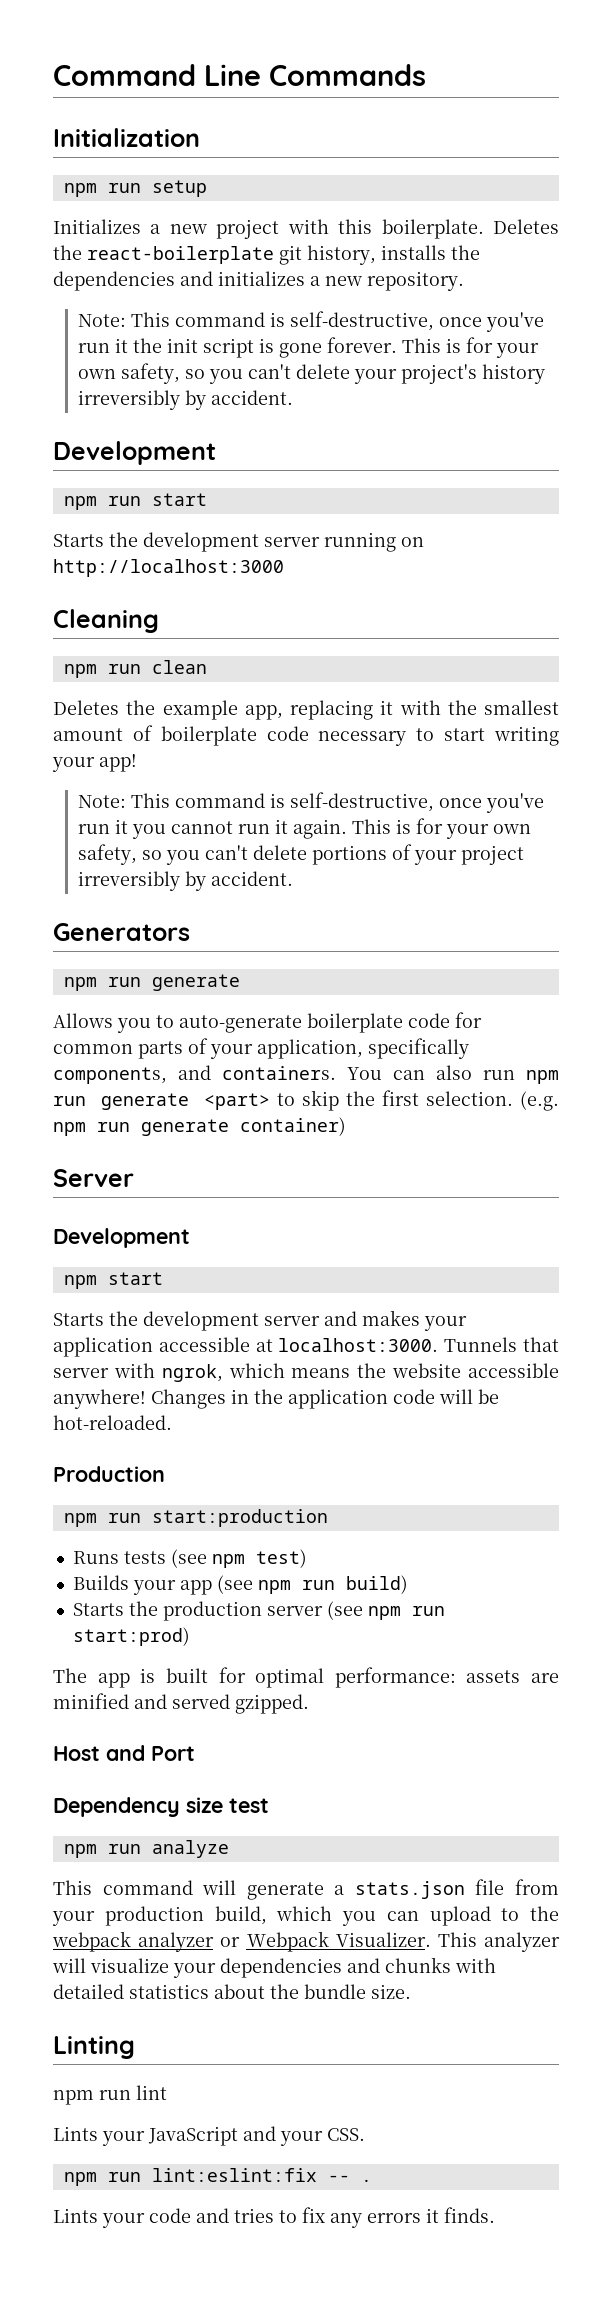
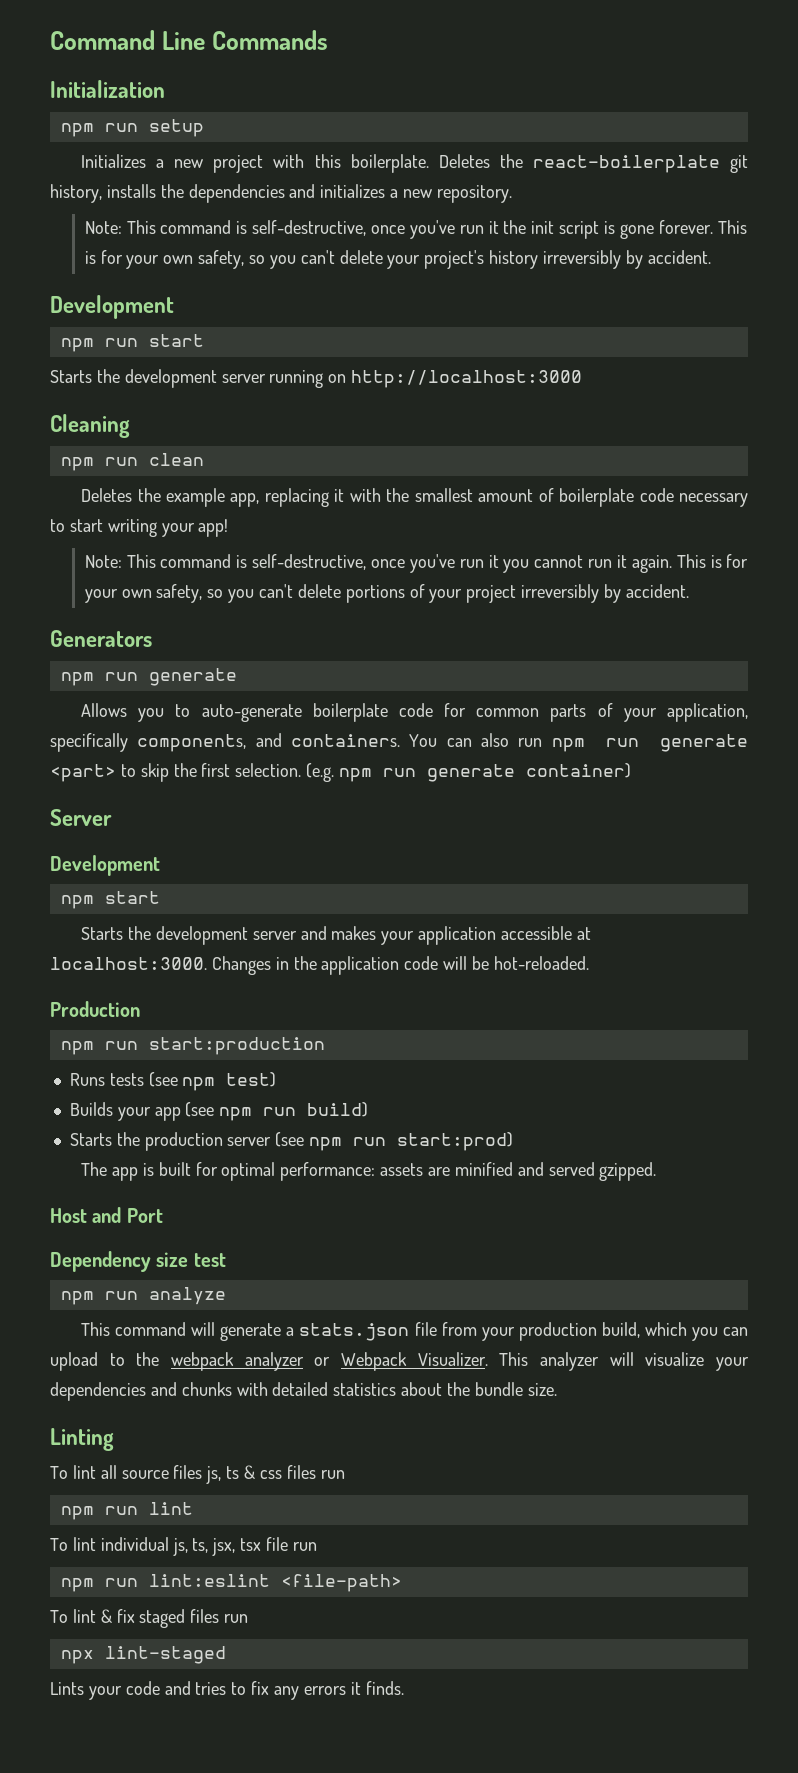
[444,1337,559,1352] [53,1363,559,1382] [53,1389,146,1409] Tunnels that server with ngrok, which means the website accessible anywhere! -> (207, 963) none
[53,2085,167,2105] [53,2126,365,2146] [63,2168,372,2186] npm run lint // Lints your JavaScript and your CSS. // npm run lint:eslint:fix -- . -> [50,1465,345,1484] [60,1502,193,1520] [50,1537,317,1556] [60,1574,402,1592] [50,1609,249,1628] [60,1646,226,1664] To lint all source files js, ts & css files run // npm run lint // To lint individual js, ts, jsx, tsx file run // npm run lint:eslint <file-path> // To lint & fix staged files run // npx lint-staged

